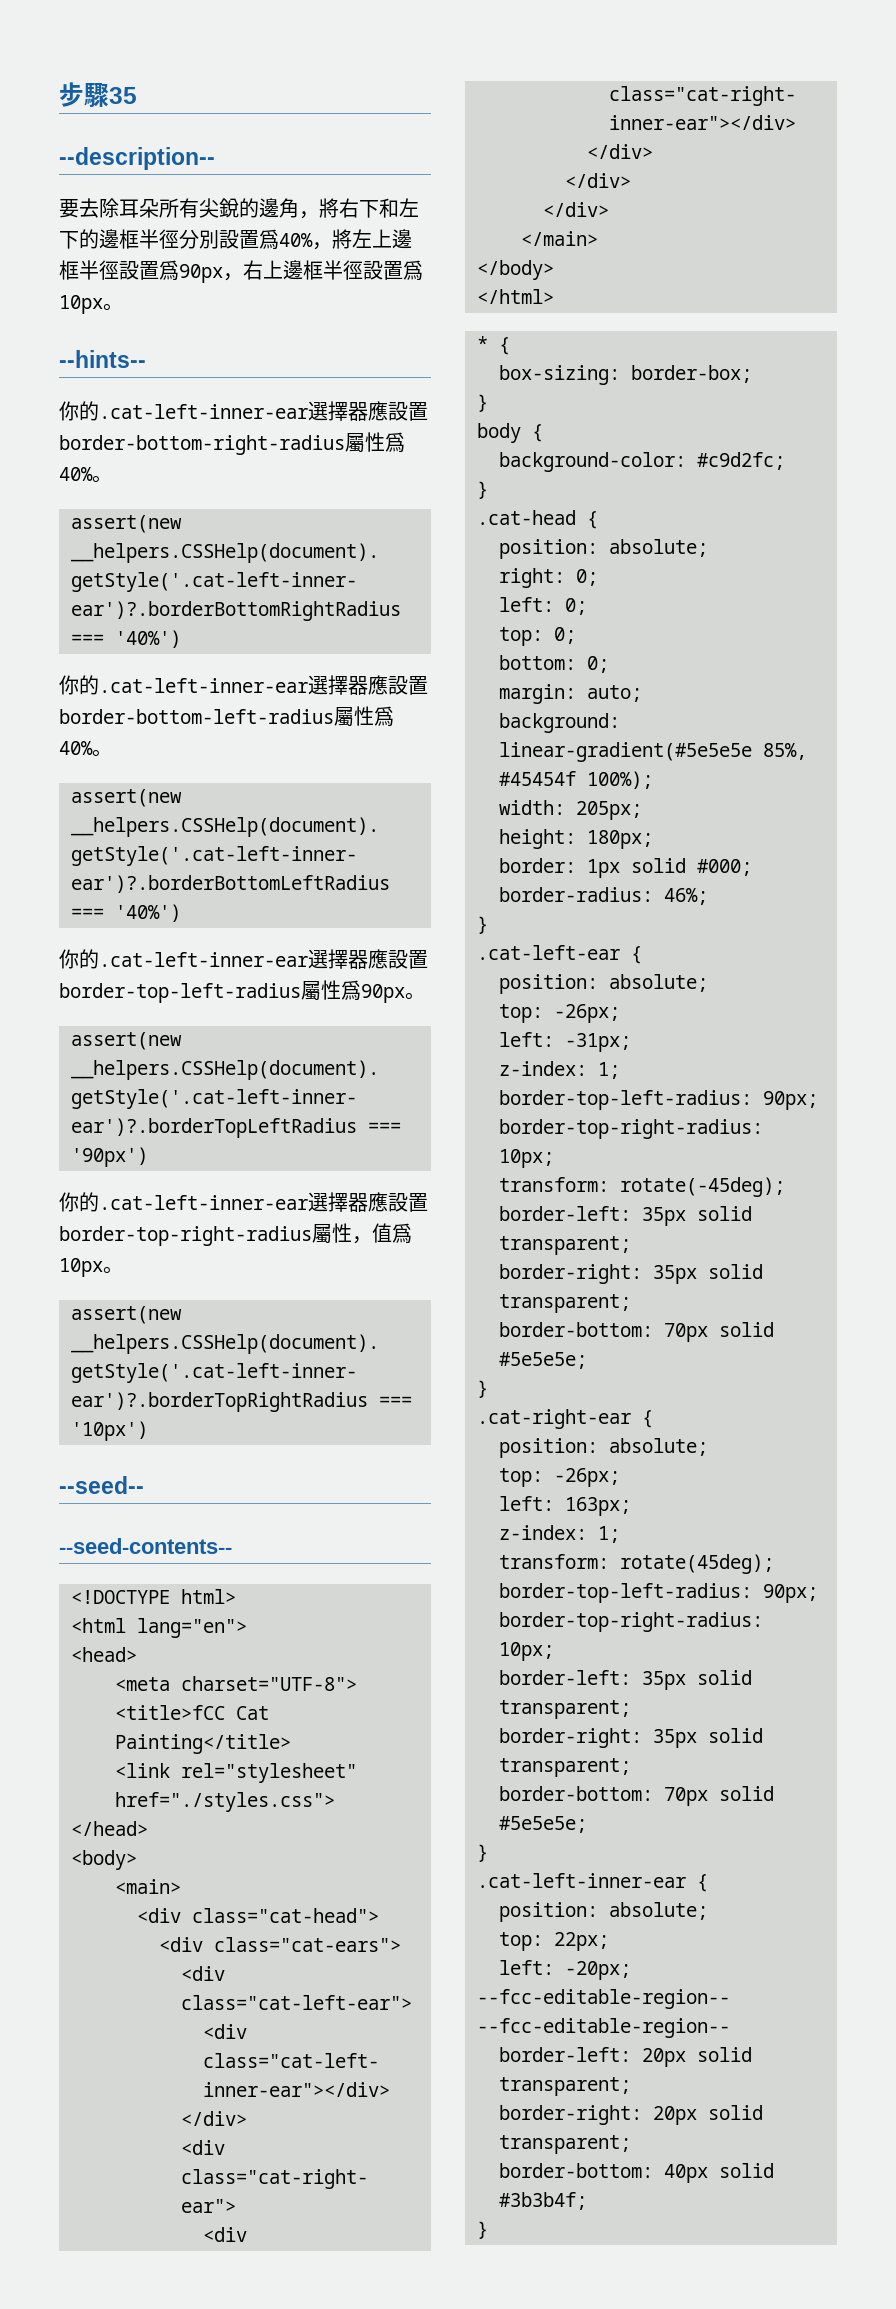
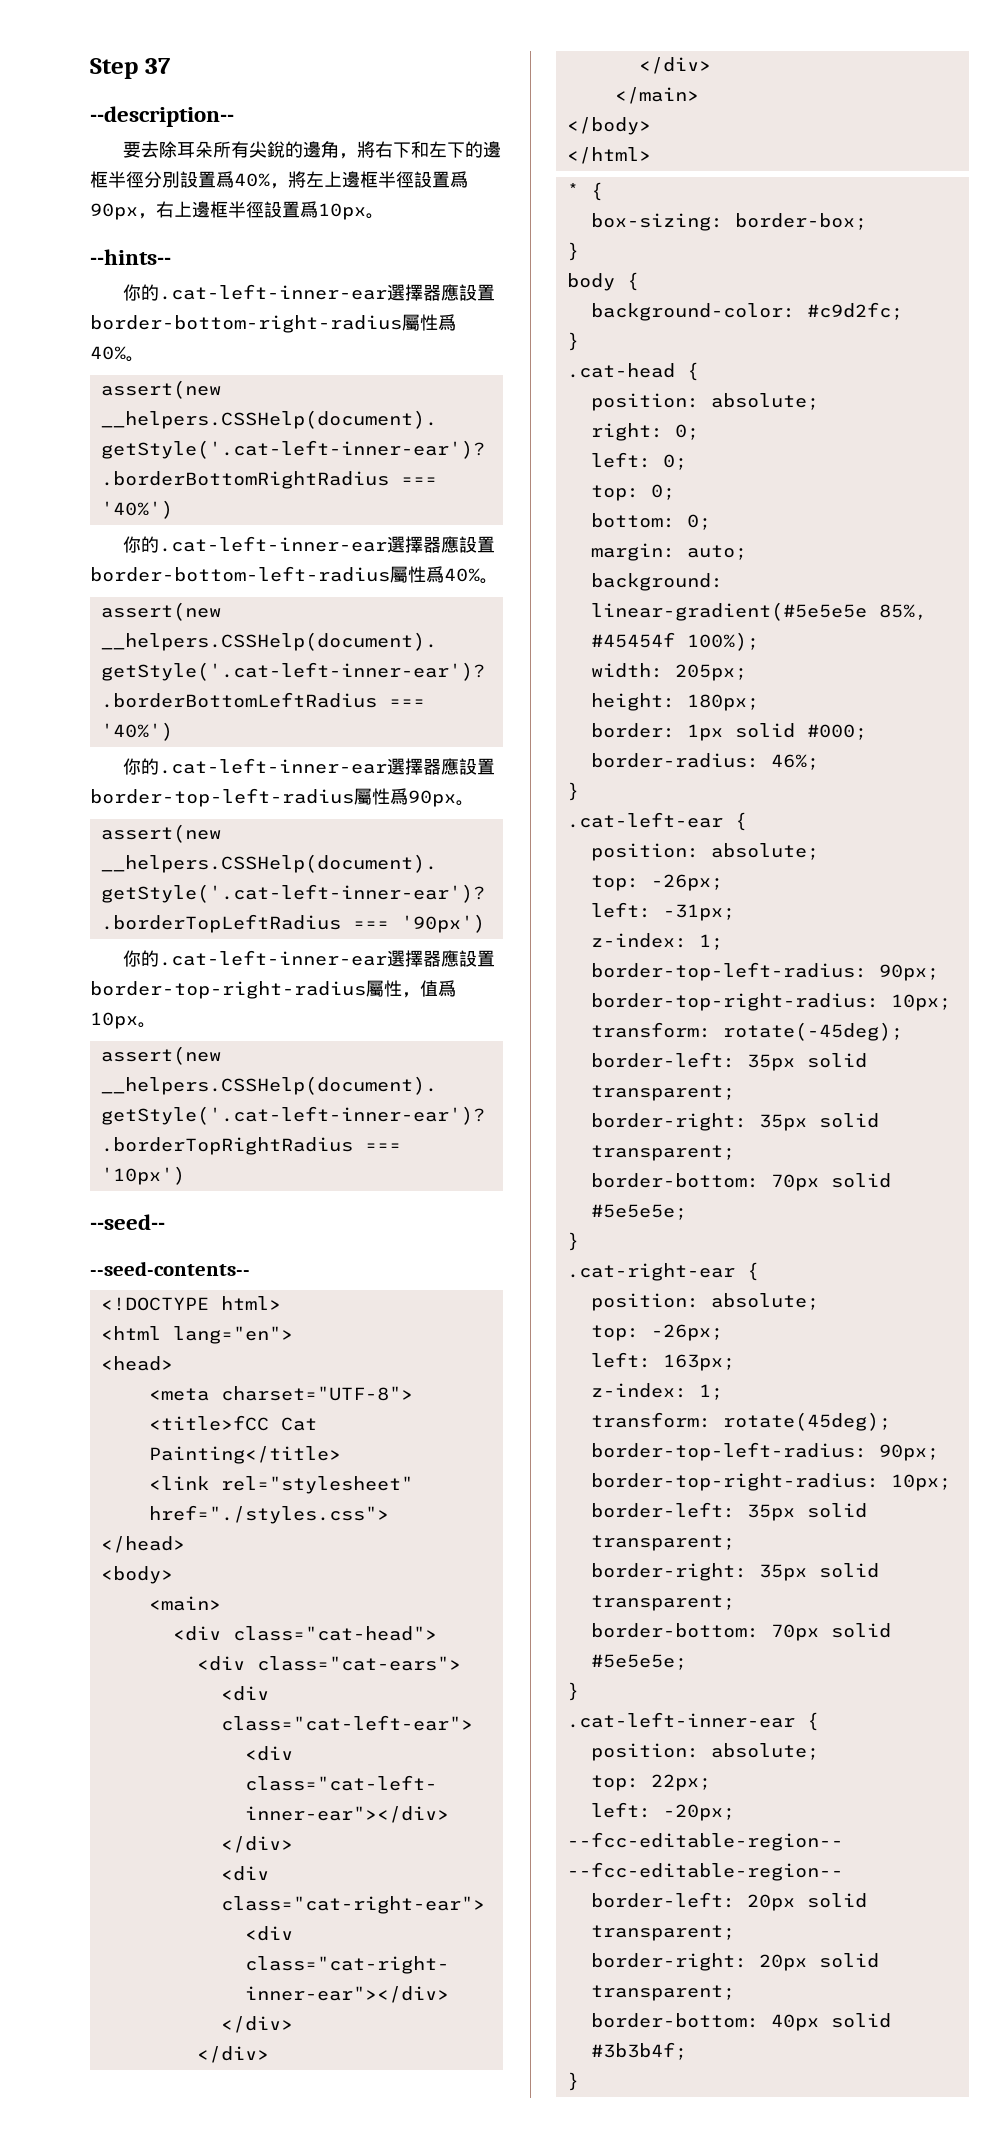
[59,82,137,107] 步驟35 -> [90,58,171,79] Step 37

